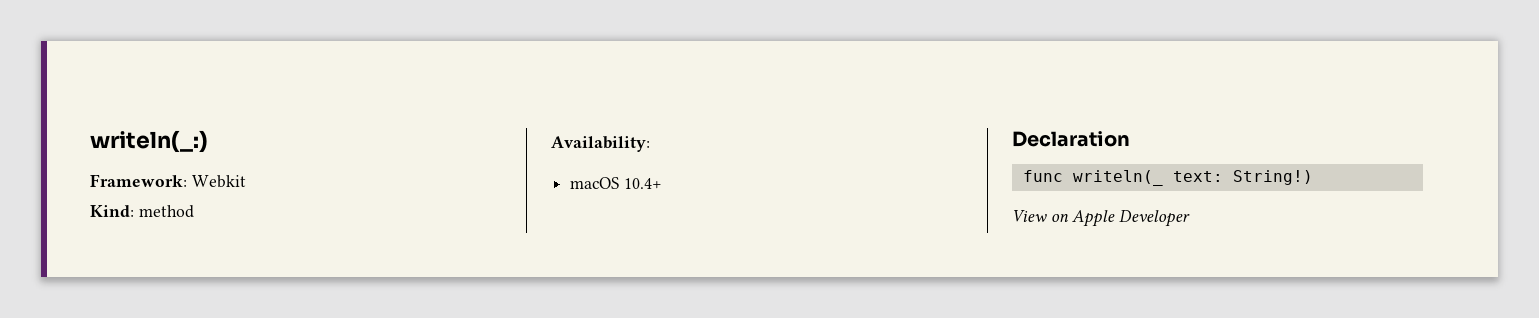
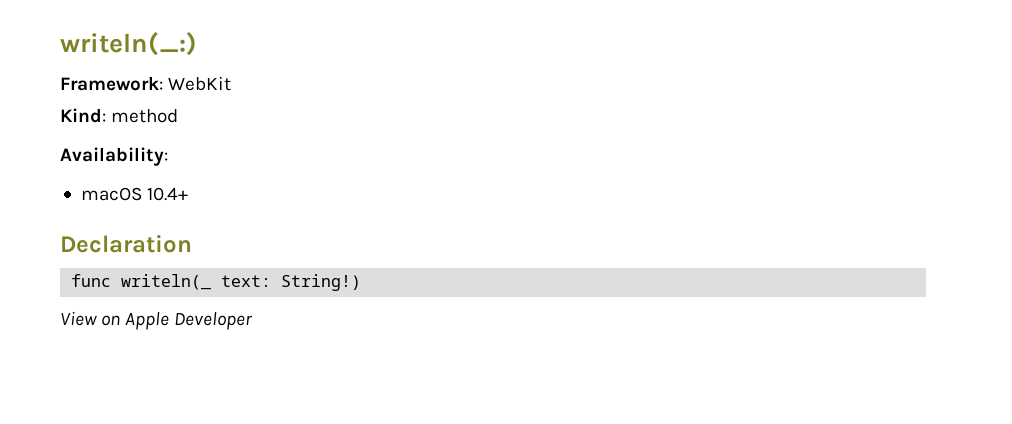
[191,175,246,188] Webkit -> [168,76,232,91] WebKit

